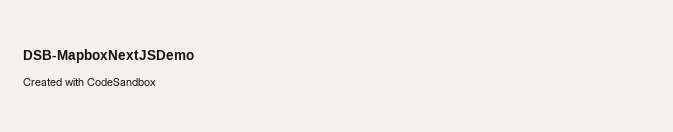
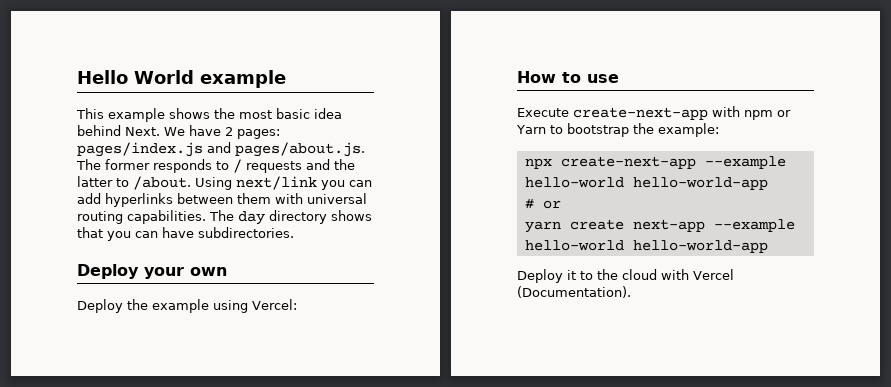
[23,49,194,63] [23,78,156,86] DSB-MapboxNextJSDemo // Created with CodeSandbox -> [77,70,286,88] [76,108,342,122] [77,125,280,139] [77,142,365,157] [76,159,355,173] [77,176,372,190] [77,193,367,207] [77,210,372,225] [77,227,294,241] [77,264,227,279] [77,299,297,313] [517,71,619,83] [517,106,791,120] [516,123,719,137] [524,156,786,169] [524,177,768,190] [524,198,561,209] [524,219,795,233] [524,240,768,253] [517,269,734,283] [517,286,631,298] Hello World example // This example shows the most basic idea behind Next. We have 2 pages: pages/index.js and pages/about.js. The former responds to / requests and the latter to /about. Using next/link you can add hyperlinks between them with universal routing capabilities. The day directory shows that you can have subdirectories. // Deploy your own // Deploy the example using Vercel: // How to use // Execute create-next-app with npm or Yarn to bootstrap the example: // npx create-next-app --example hello-world hello-world-app // # or // yarn create next-app --example hello-world hello-world-app // Deploy it to the cloud with Vercel (Documentation).

